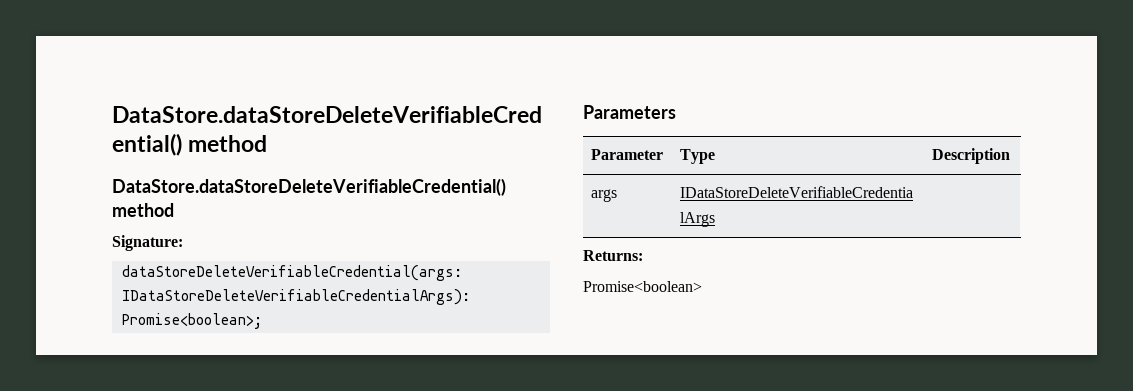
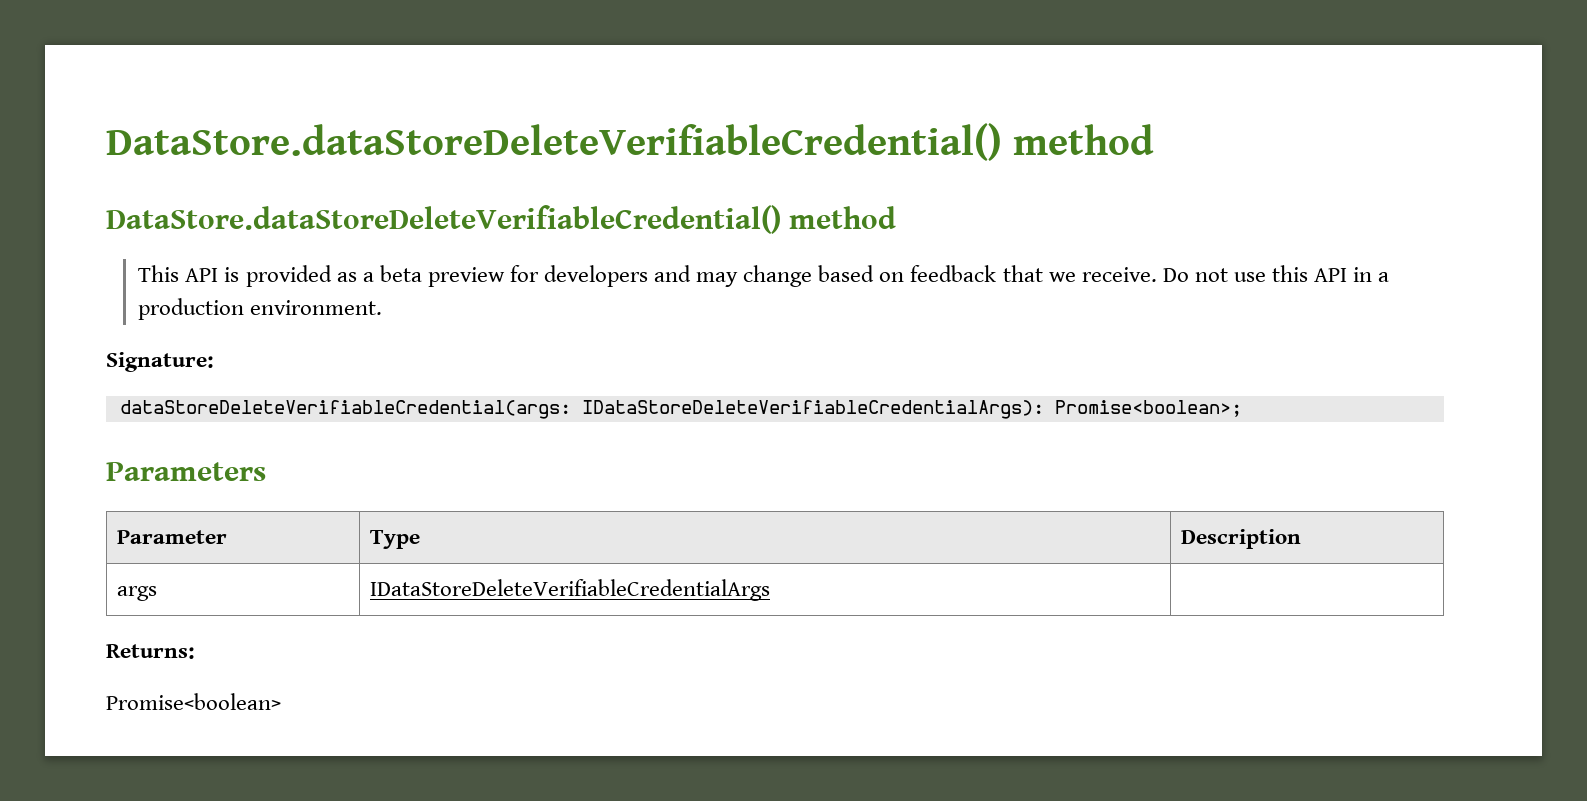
(174, 210) none -> [138,265,1390,287] [138,298,383,320] // This API is provided as a beta preview for developers and may change based on feedback that we receive. Do not use this API in a production environment.

